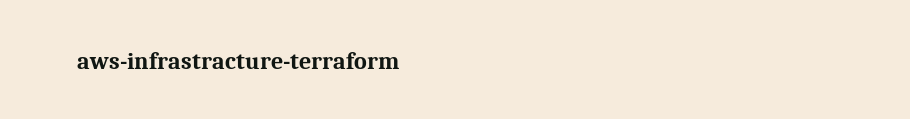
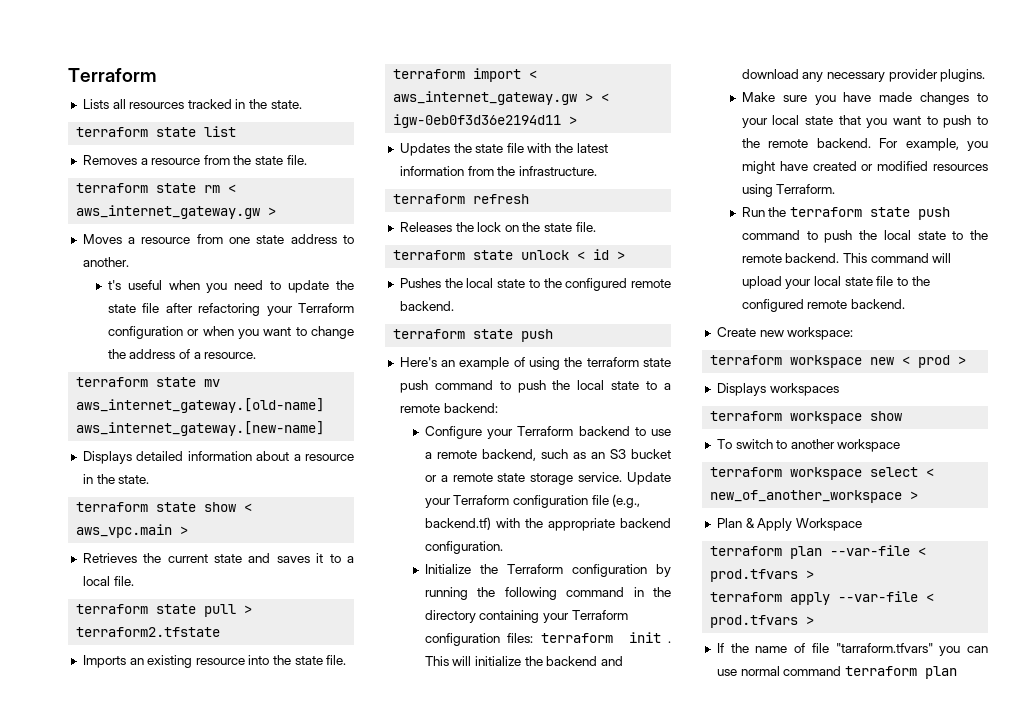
[77,52,399,69] aws-infrastracture-terraform -> [68,68,157,82] [82,99,302,109] [76,126,237,137] [82,155,307,165] [76,183,237,193] [76,205,277,219] [82,234,354,244] [82,257,129,267] [107,280,354,293] [107,303,354,316] [107,326,354,339] [107,349,257,359] [76,377,221,387] [76,398,325,413] [76,421,325,436] [82,451,354,464] [82,474,150,484] [76,502,253,512] [76,524,189,538] [82,553,355,563] [82,576,134,586] [76,604,253,617] [76,627,221,637] [82,655,347,668] [393,68,538,82] [393,91,610,105] [393,114,578,128] [399,143,608,156] [399,166,597,176] [393,194,530,204] [399,222,596,232] [393,249,626,260] [399,278,671,291] [399,301,454,311] [393,329,554,342] [399,357,671,370] [399,380,671,393] [399,403,498,413] [424,426,671,439] [424,449,671,461] [424,472,671,485] [424,494,641,508] [424,517,671,531] [424,541,503,554] [424,564,671,577] [424,587,671,600] [424,610,628,623] [424,632,671,646] [424,656,624,666] [741,69,986,82] [741,92,988,105] [741,115,988,128] [741,138,988,151] [741,161,988,174] [741,184,836,197] [741,207,951,220] [741,230,988,243] [741,253,952,263] [741,276,930,289] [741,299,906,312] [716,327,854,340] [710,355,967,368] [716,383,839,396] [710,411,903,424] [716,439,901,452] [710,467,935,480] [710,490,919,503] [716,518,862,531] [710,545,927,559] [710,569,815,582] [710,591,935,605] [710,615,815,628] [716,643,988,656] [716,666,957,679] Terraform // Lists all resources tracked in the state. // terraform state list // Removes a resource from the state file. // terraform state rm < aws_internet_gateway.gw > // Moves a resource from one state address to another. // t's useful when you need to update the state file after refactoring your Terraform configuration or when you want to change the address of a resource. // terraform state mv aws_internet_gateway.[old-name] aws_internet_gateway.[new-name] // Displays detailed information about a resource in the state. // terraform state show < aws_vpc.main > // Retrieves the current state and saves it to a local file. // terraform state pull > terraform2.tfstate // Imports an existing resource into the state file. // terraform import < aws_internet_gateway.gw > < igw-0eb0f3d36e2194d11 > // Updates the state file with the latest information from the infrastructure. // terraform refresh // Releases the lock on the state file. // terraform state unlock < id > // Pushes the local state to the configured remote backend. // terraform state push // Here's an example of using the terraform state push command to push the local state to a remote backend: // Configure your Terraform backend to use a remote backend, such as an S3 bucket or a remote state storage service. Update your Terraform configuration file (e.g., backend.tf) with the appropriate backend configuration. // Initialize the Terraform configuration by running the following command in the directory containing your Terraform configuration files: terraform init . This will initialize the backend and download any necessary provider plugins. // Make sure you have made changes to your local state that you want to push to the remote backend. For example, you might have created or modified resources using Terraform. // Run the terraform state push command to push the local state to the remote backend. This command will upload your local state file to the configured remote backend. // Create new workspace: // terraform workspace new < prod > // Displays workspaces // terraform workspace show // To switch to another workspace // terraform workspace select < new_of_another_workspace > // Plan & Apply Workspace // terraform plan --var-file < prod.tfvars > // terraform apply --var-file < prod.tfvars > // If the name of file "tarraform.tfvars" you can use normal command terraform plan

